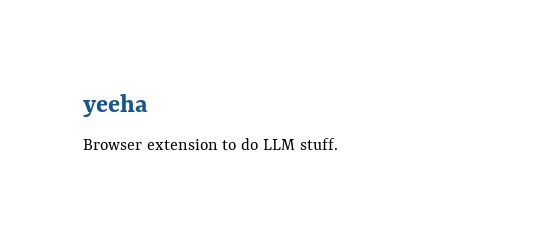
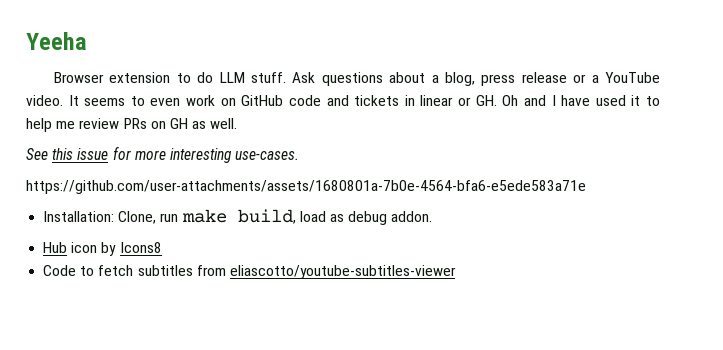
[83,94,148,117] yeeha -> [26,32,87,50] Yeeha
(338, 144) none -> [292,72,661,86] [26,95,660,106] [26,118,238,132] [26,146,300,163] [26,180,586,194] [43,209,433,225] [43,242,162,256] [43,265,456,279] Ask questions about a blog, press release or a YouTube video. It seems to even work on GitHub code and tickets in linear or GH. Oh and I have used it to help me review PRs on GH as well. // See this issue for more interesting use-cases. // https://github.com/user-attachments/assets/1680801a-7b0e-4564-bfa6-e5ede583a71e // Installation: Clone, run make build, load as debug addon. // Hub icon by Icons8 // Code to fetch subtitles from eliascotto/youtube-subtitles-viewer

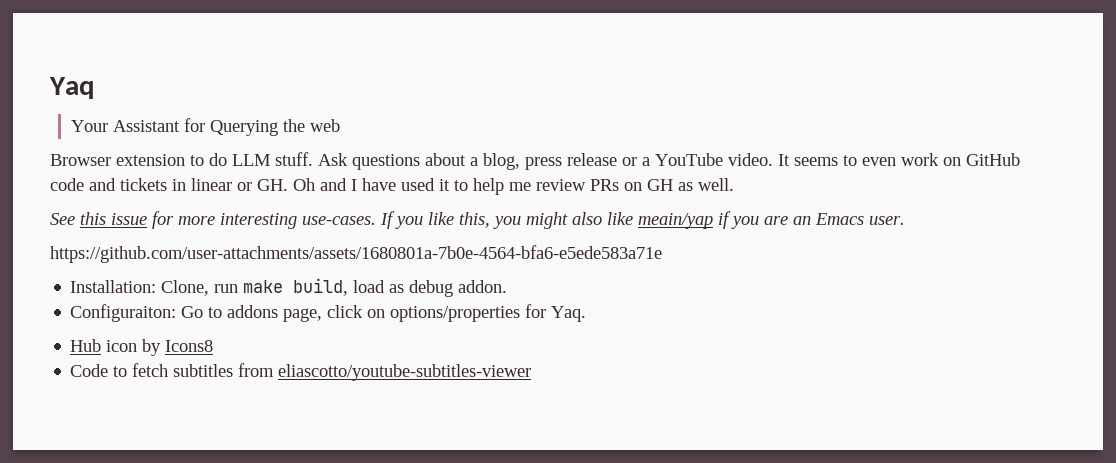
[26,32,87,50] Yeeha -> [49,77,95,99] [71,118,341,136] Yaq // Your Assistant for Querying the web
(300, 155) none -> [380,211,905,229] If you like this, you might also like meain/yap if you are an Emacs user.
(433, 216) none -> [70,304,587,322] // Configuraiton: Go to addons page, click on options/properties for Yaq.

